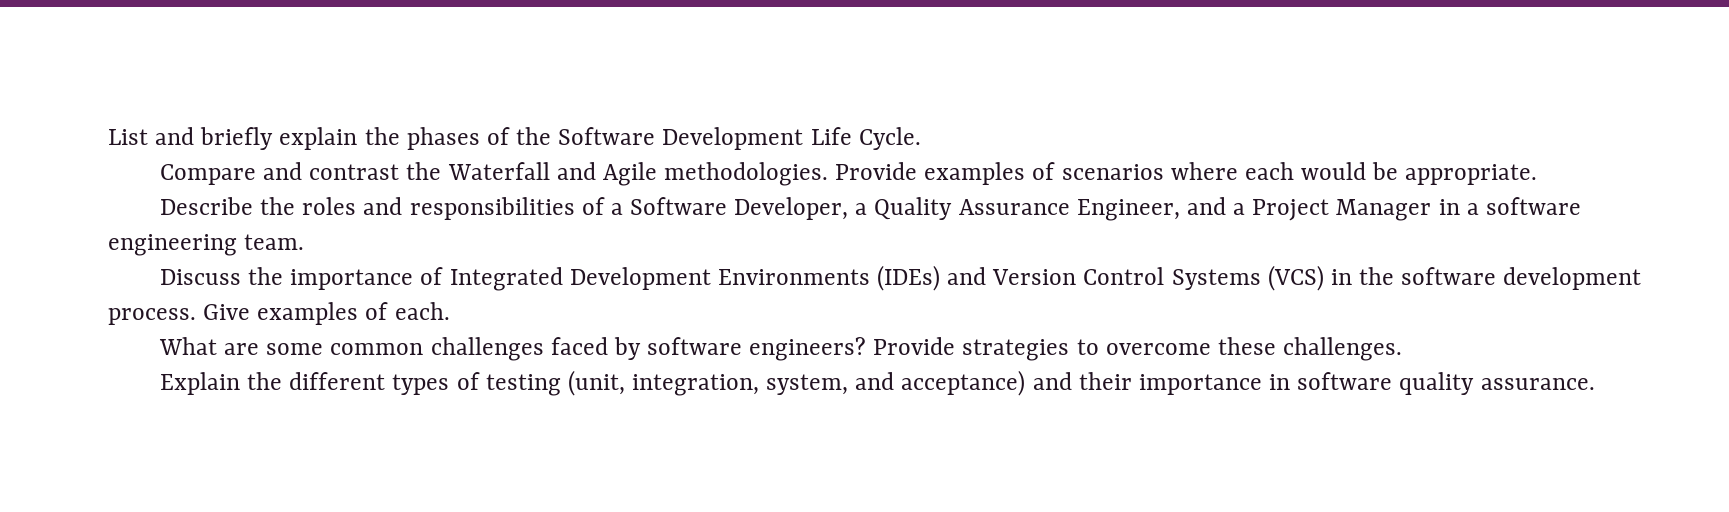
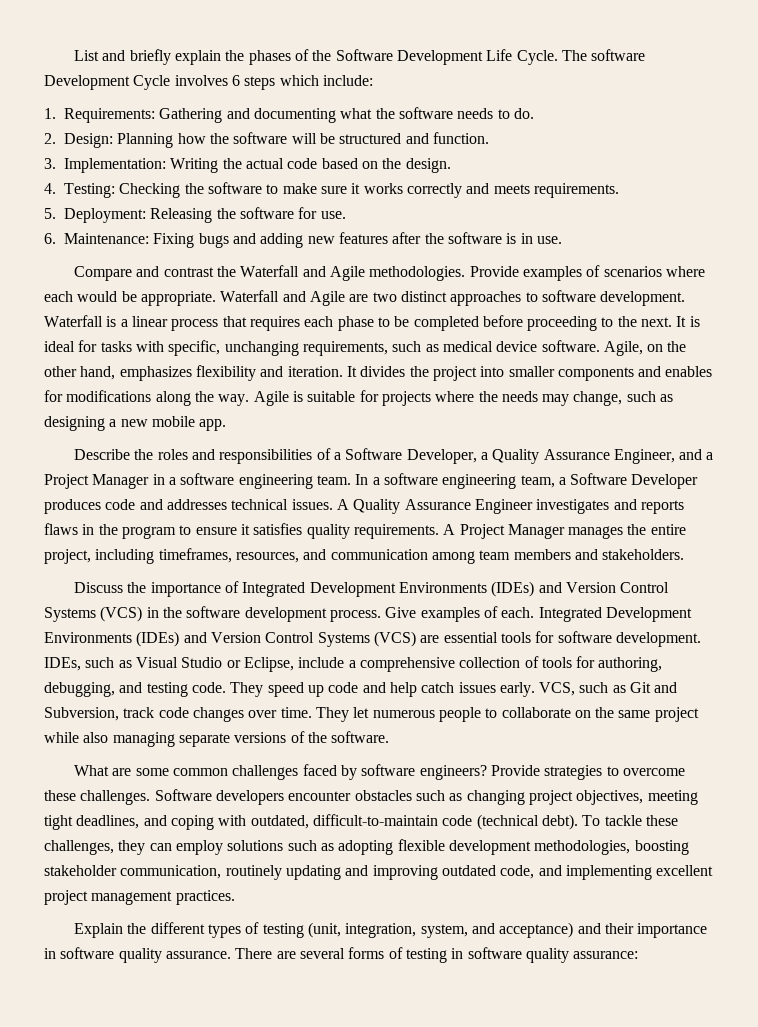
(921, 138) none -> [561,49,646,61] [44,75,373,90] [44,107,534,123] [44,132,489,148] [44,158,451,173] [44,182,619,198] [44,207,346,223] [44,232,562,248] The software Development Cycle involves 6 steps which include: // 1. Requirements: Gathering and documenting what the software needs to do. // 2. Design: Planning how the software will be structured and function. // 3. Implementation: Writing the actual code based on the design. // 4. Testing: Checking the software to make sure it works correctly and meets requirements. // 5. Deployment: Releasing the software for use. // 6. Maintenance: Fixing bugs and adding new features after the software is in use.
(1538, 174) none -> [220,290,686,306] [44,315,700,331] [44,340,687,356] [44,365,713,381] [44,390,674,406] [44,416,227,431] Waterfall and Agile are two distinct approaches to software development. Waterfall is a linear process that requires each phase to be completed before proceeding to the next. It is ideal for tasks with specific, unchanging requirements, such as medical device software. Agile, on the other hand, emphasizes flexibility and iteration. It divides the project into smaller components and enables for modifications along the way. Agile is suitable for projects where the needs may change, such as designing a new mobile app.
(305, 242) none -> [355,473,699,489] [44,499,684,514] [44,523,686,539] [44,548,685,564] In a software engineering team, a Software Developer produces code and addresses technical issues. A Quality Assurance Engineer investigates and reports flaws in the program to ensure it satisfies quality requirements. A Project Manager manages the entire project, including timeframes, resources, and communication among team members and stakeholders.
(450, 311) none -> [538,607,692,622] [44,631,701,647] [44,656,663,672] [44,682,678,697] [44,707,699,722] [44,731,390,747] Integrated Development Environments (IDEs) and Version Control Systems (VCS) are essential tools for software development. IDEs, such as Visual Studio or Eclipse, include a comprehensive collection of tools for authoring, debugging, and testing code. They speed up code and help catch issues early. VCS, such as Git and Subversion, track code changes over time. They let numerous people to collaborate on the same project while also managing separate versions of the software.
(1403, 349) none -> [154,789,698,805] [44,814,678,830] [44,839,689,855] [44,865,714,880] [44,890,235,905] Software developers encounter obstacles such as changing project objectives, meeting tight deadlines, and coping with outdated, difficult-to-maintain code (technical debt). To tackle these challenges, they can employ solutions such as adopting flexible development methodologies, boosting stakeholder communication, routinely updating and improving outdated code, and implementing excellent project management practices.
(1595, 384) none -> [235,947,639,963] There are several forms of testing in software quality assurance:

